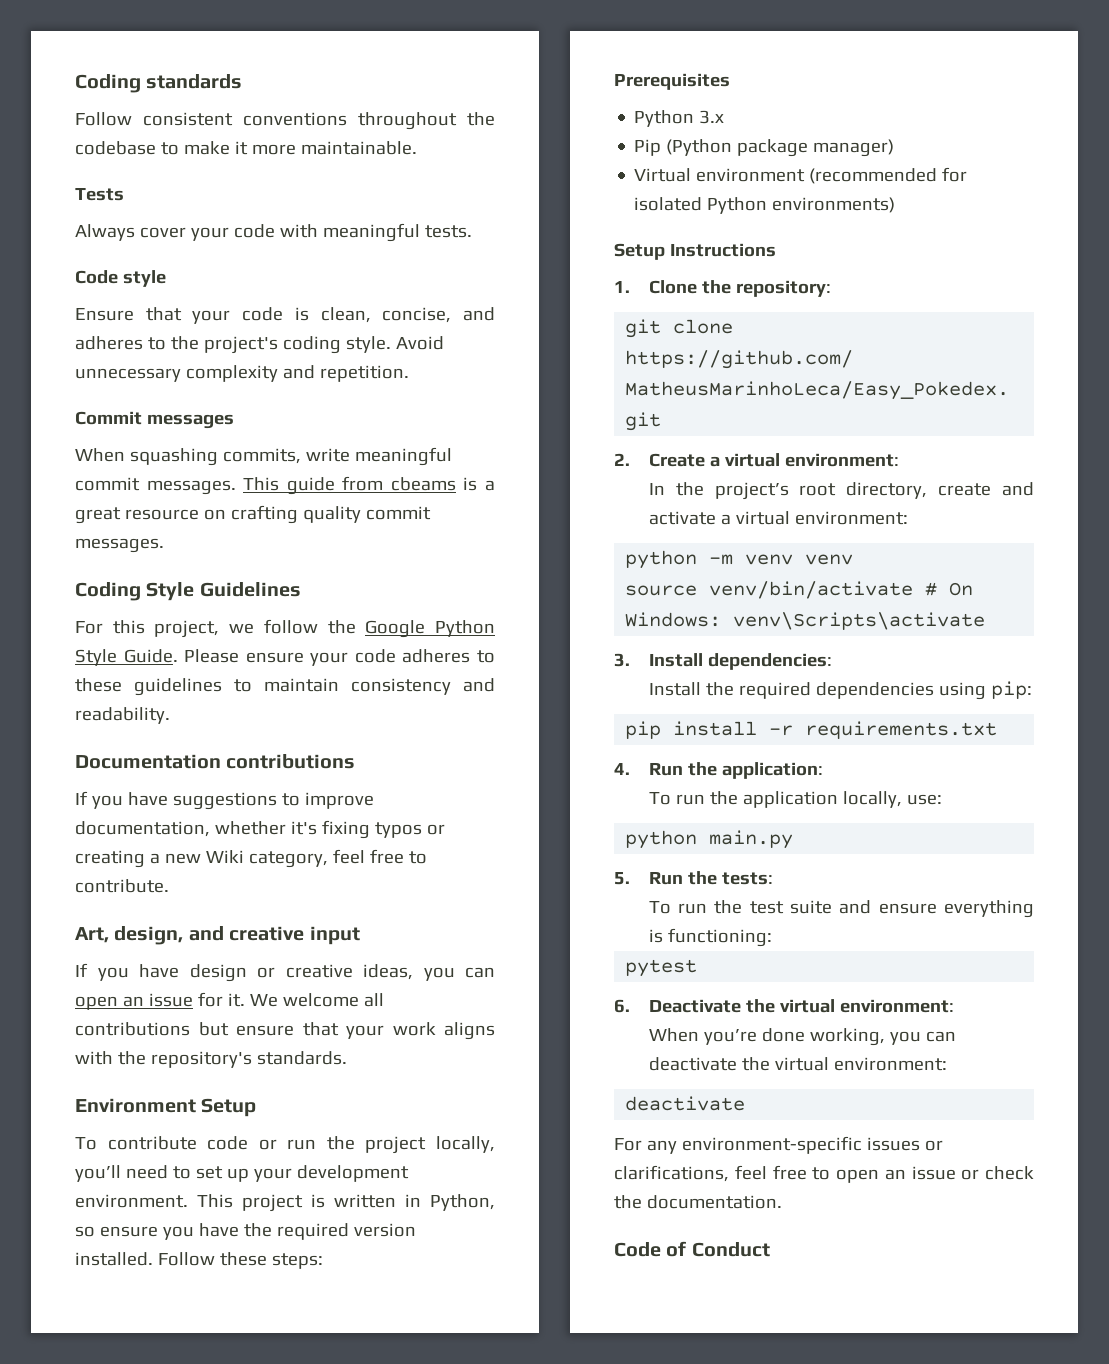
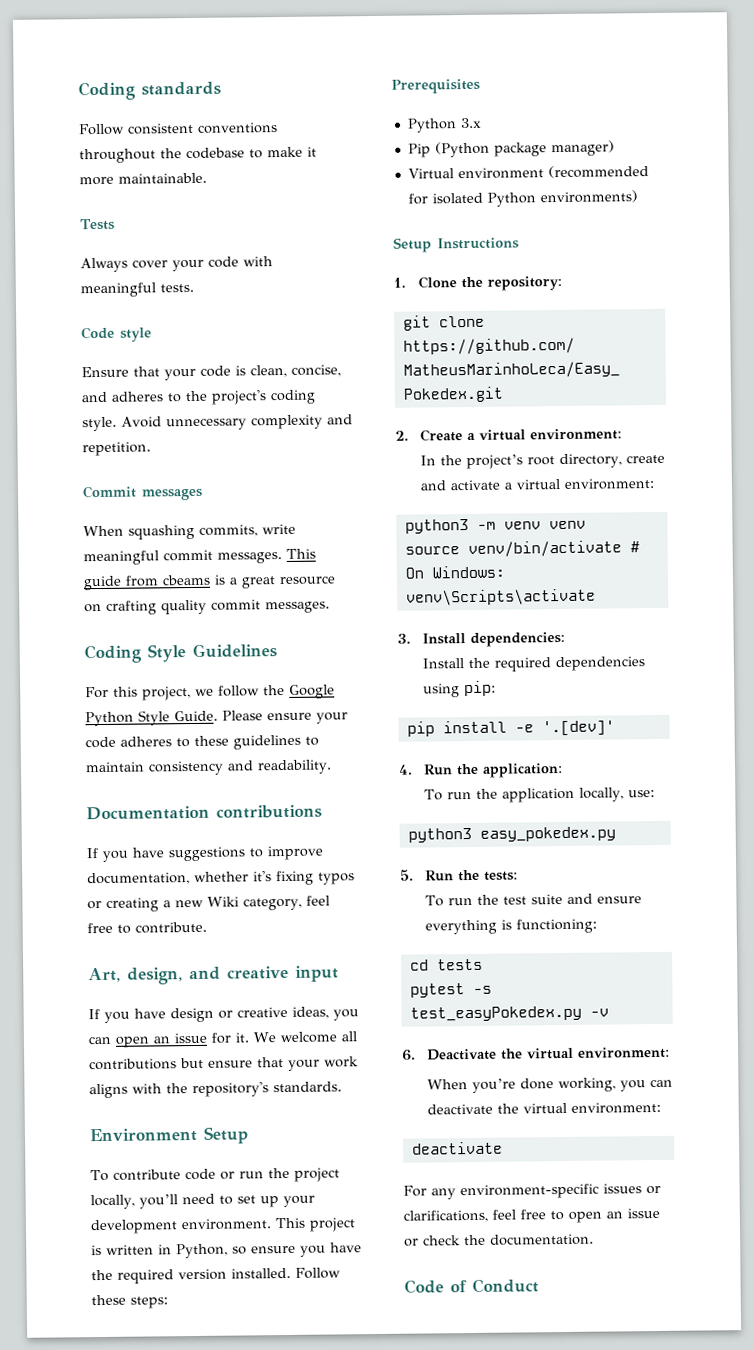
[625,550,698,569] python -> [404,519,469,534] python3
[769,721,998,739] -r requirements.txt -> [514,720,615,737] -e '.[dev]'
[625,830,794,849] python main.py -> [407,826,616,843] python3 easy_pokedex.py
(772, 937) none -> [409,958,483,971] // cd tests
(698, 968) none -> [472,985,492,994] [409,1005,609,1022] -s test_easyPokedex.py -v

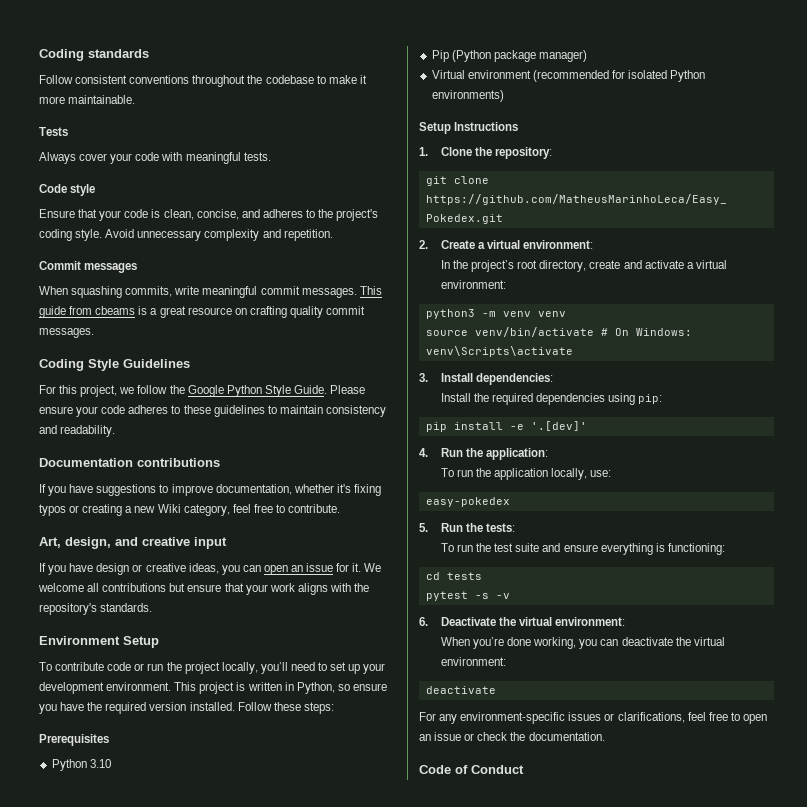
[459,117,482,129] 3.x -> [89,759,111,768] 3.10
[407,826,616,843] python3 easy_pokedex.py -> [425,497,510,507] easy-pokedex
[409,1005,582,1022] test_easyPokedex.py -> (489, 596) none

